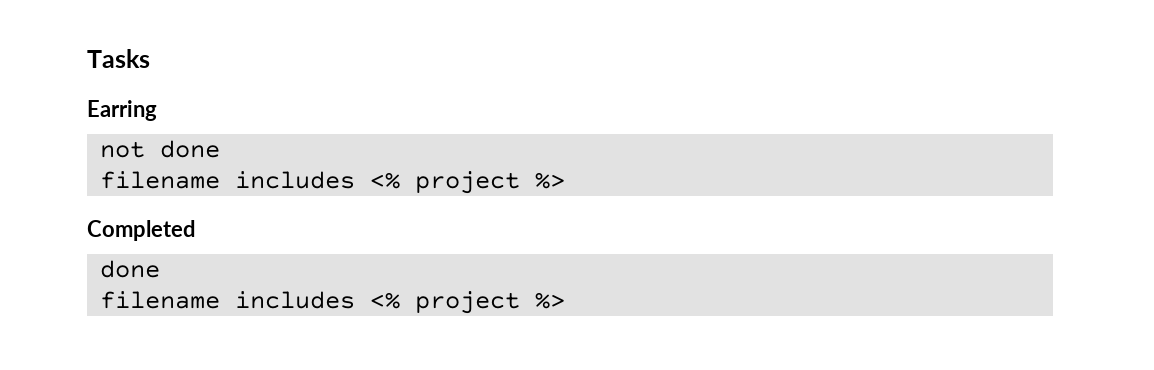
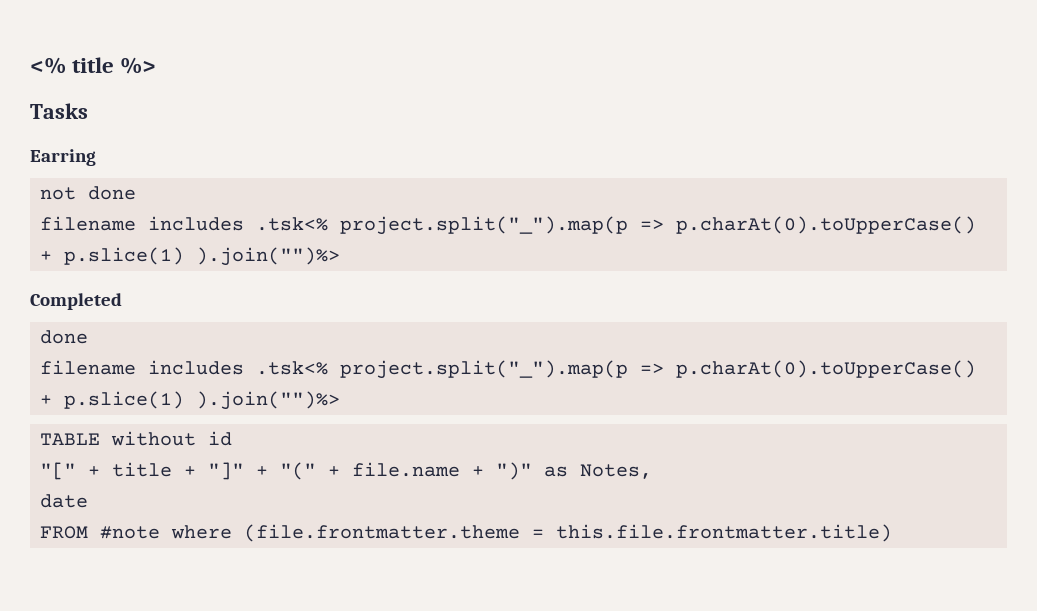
(87, 58) none -> [30,57,157,74] <% title %> //
[369,171,565,194] [87,220,195,241] [99,260,160,278] [99,291,565,314] <% project %> // Completed // done // filename includes <% project %> -> [256,216,977,235] [40,247,341,266] [30,293,122,310] [40,330,89,344] [40,360,977,379] [40,391,341,410] [40,431,233,446] [40,462,653,480] [40,494,89,508] [40,524,893,542] .tsk<% project.split("_").map(p => p.charAt(0).toUpperCase() + p.slice(1) ).join("")%> // Completed // done // filename includes .tsk<% project.split("_").map(p => p.charAt(0).toUpperCase() + p.slice(1) ).join("")%> // TABLE without id // "[" + title + "]" + "(" + file.name + ")" as Notes, // date // FROM #note where (file.frontmatter.theme = this.file.frontmatter.title)

